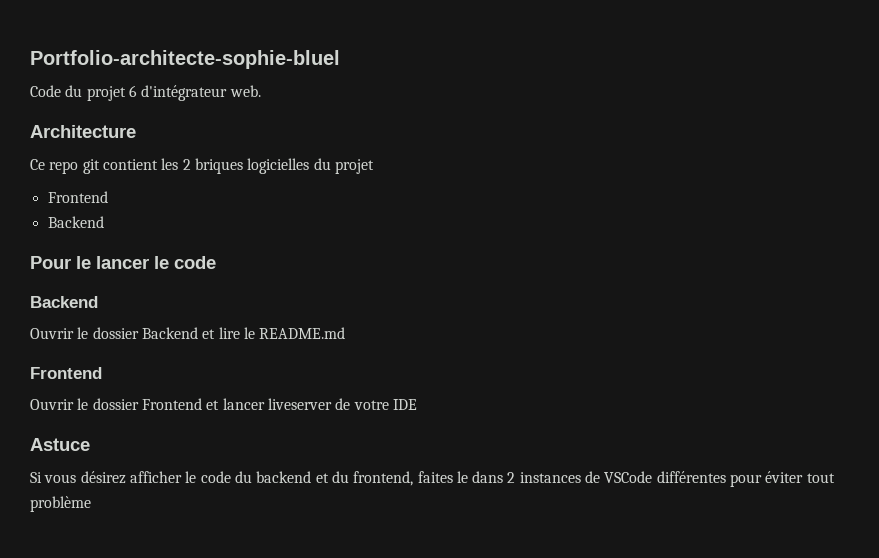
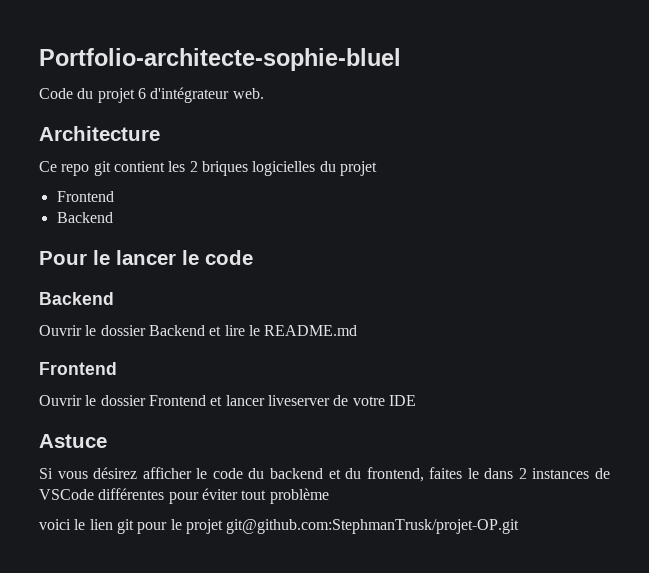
(91, 504) none -> [39,519,520,534] // voici le lien git pour le projet git@github.com:StephmanTrusk/projet-OP.git

